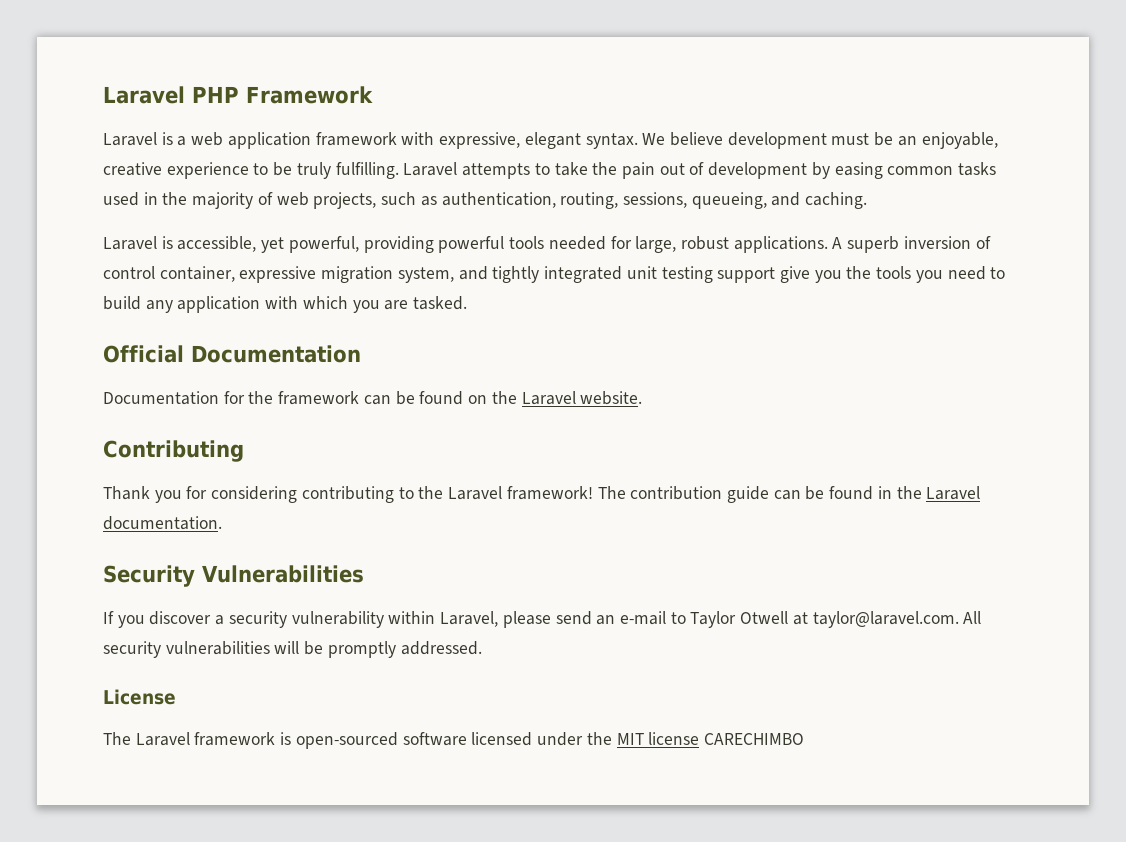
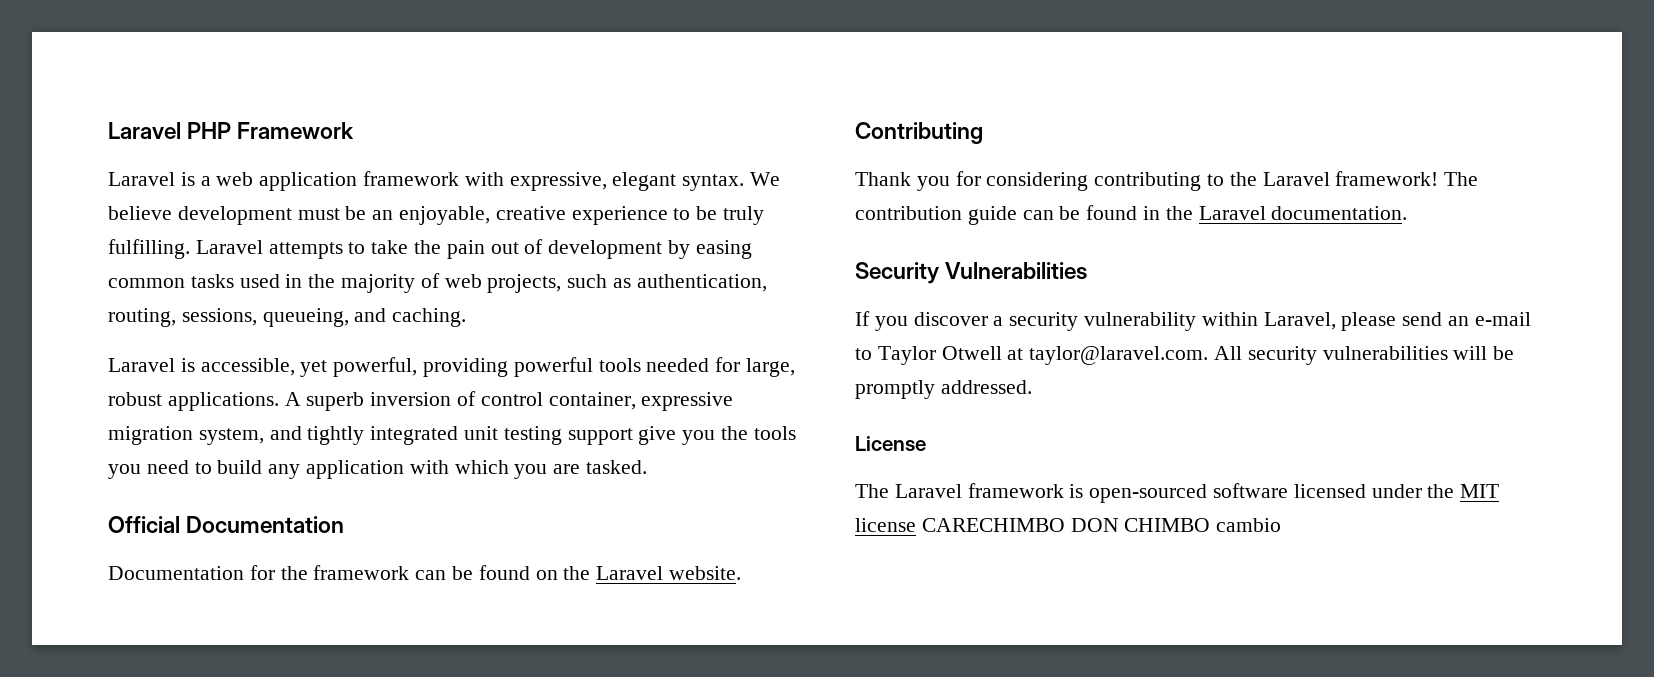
(804, 739) none -> [1070,518,1282,532] DON CHIMBO cambio

